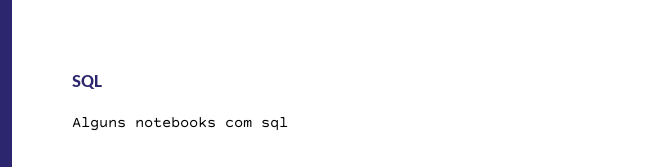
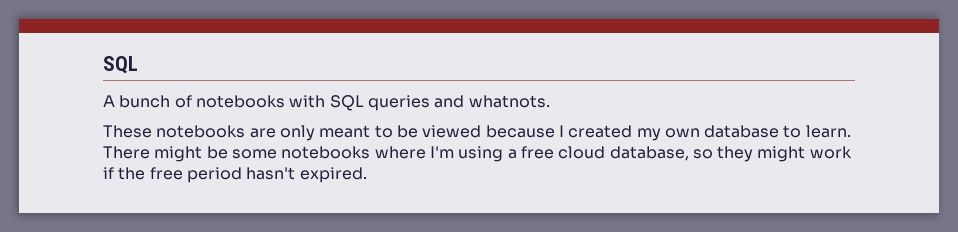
[72,117,288,131] Alguns notebooks com sql -> [103,95,550,111] [103,125,851,141] [103,146,852,162] [103,167,367,183] A bunch of notebooks with SQL queries and whatnots. // These notebooks are only meant to be viewed because I created my own database to learn. There might be some notebooks where I'm using a free cloud database, so they might work if the free period hasn't expired.

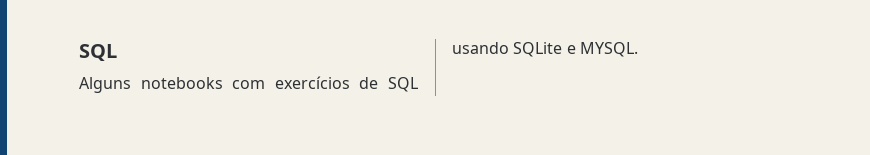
[103,95,550,111] [103,125,851,141] [103,146,852,162] [103,167,367,183] A bunch of notebooks with SQL queries and whatnots. // These notebooks are only meant to be viewed because I created my own database to learn. There might be some notebooks where I'm using a free cloud database, so they might work if the free period hasn't expired. -> [79,76,419,93] [452,42,638,57] Alguns notebooks com exercícios de SQL usando SQLite e MYSQL.

